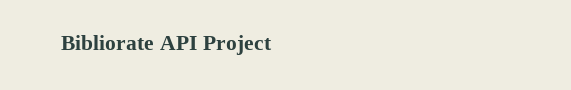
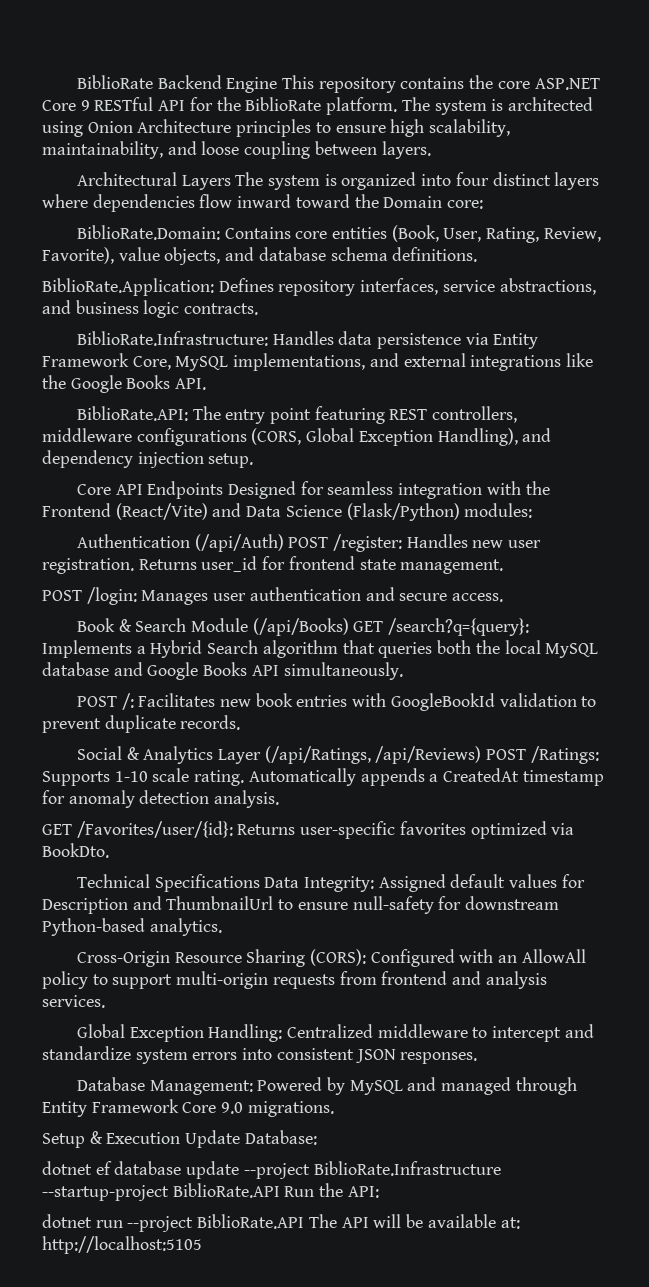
[61,35,272,55] Bibliorate API Project -> [76,75,600,93] [42,97,593,115] [42,119,511,137] [42,141,431,159] [76,172,600,190] [42,194,484,212] [76,225,601,243] [42,247,478,265] [42,278,596,296] [42,300,259,318] [76,331,539,349] [42,353,594,371] [42,375,207,393] [76,406,518,424] [42,428,552,446] [42,450,254,468] [76,481,550,499] [42,503,533,521] [76,534,542,552] [42,556,504,574] [42,587,504,605] [76,618,530,636] [42,640,599,658] [42,662,403,680] [76,693,597,711] [42,715,241,733] [76,746,599,764] [42,768,604,786] [42,790,280,808] [42,821,575,839] [42,843,109,858] [76,874,585,892] [42,896,560,914] [42,918,222,936] [76,949,586,967] [42,971,547,989] [42,995,105,1008] [76,1024,594,1042] [42,1046,478,1064] [76,1077,577,1095] [42,1099,334,1117] [42,1130,317,1148] [42,1161,501,1179] [42,1183,379,1201] [42,1214,520,1232] [42,1236,202,1254] BiblioRate Backend Engine This repository contains the core ASP.NET Core 9 RESTful API for the BiblioRate platform. The system is architected using Onion Architecture principles to ensure high scalability, maintainability, and loose coupling between layers. // Architectural Layers The system is organized into four distinct layers where dependencies flow inward toward the Domain core: // BiblioRate.Domain: Contains core entities (Book, User, Rating, Review, Favorite), value objects, and database schema definitions. // BiblioRate.Application: Defines repository interfaces, service abstractions, and business logic contracts. // BiblioRate.Infrastructure: Handles data persistence via Entity Framework Core, MySQL implementations, and external integrations like the Google Books API. // BiblioRate.API: The entry point featuring REST controllers, middleware configurations (CORS, Global Exception Handling), and dependency injection setup. // Core API Endpoints Designed for seamless integration with the Frontend (React/Vite) and Data Science (Flask/Python) modules: // Authentication (/api/Auth) POST /register: Handles new user registration. Returns user_id for frontend state management. // POST /login: Manages user authentication and secure access. // Book & Search Module (/api/Books) GET /search?q={query}: Implements a Hybrid Search algorithm that queries both the local MySQL database and Google Books API simultaneously. // POST /: Facilitates new book entries with GoogleBookId validation to prevent duplicate records. // Social & Analytics Layer (/api/Ratings, /api/Reviews) POST /Ratings: Supports 1-10 scale rating. Automatically appends a CreatedAt timestamp for anomaly detection analysis. // GET /Favorites/user/{id}: Returns user-specific favorites optimized via BookDto. // Technical Specifications Data Integrity: Assigned default values for Description and ThumbnailUrl to ensure null-safety for downstream Python-based analytics. // Cross-Origin Resource Sharing (CORS): Configured with an AllowAll policy to support multi-origin requests from frontend and analysis services. // Global Exception Handling: Centralized middleware to intercept and standardize system errors into consistent JSON responses. // Database Management: Powered by MySQL and managed through Entity Framework Core 9.0 migrations. // Setup & Execution Update Database: // dotnet ef database update --project BiblioRate.Infrastructure --startup-project BiblioRate.API Run the API: // dotnet run --project BiblioRate.API The API will be available at: http://localhost:5105

